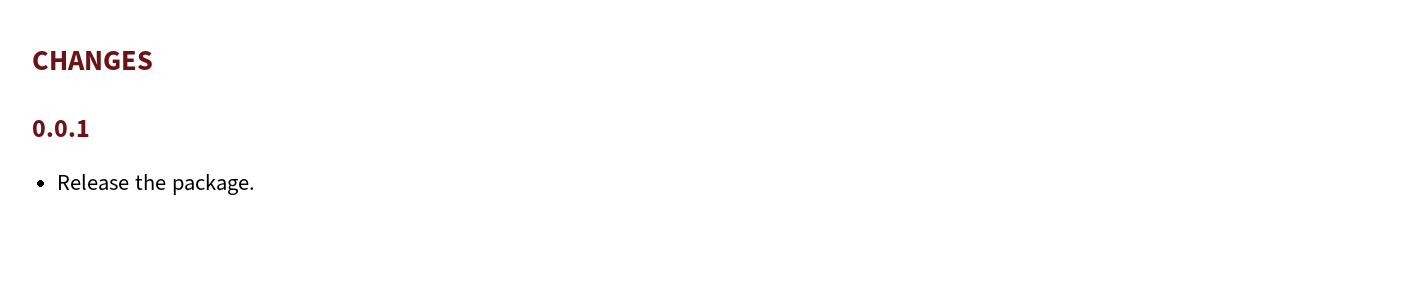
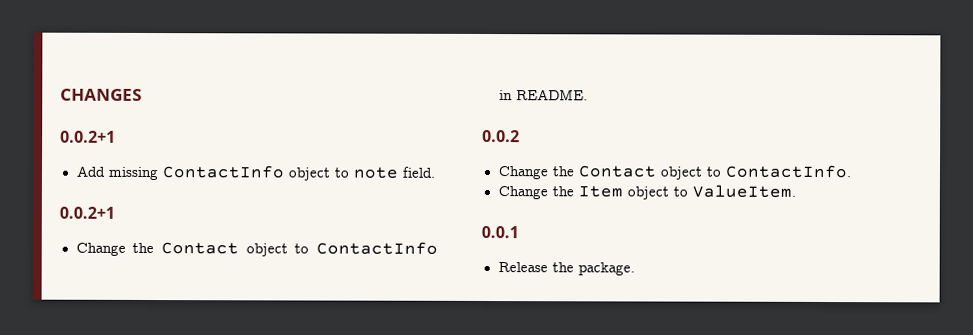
(153, 60) none -> [60,130,116,143] [75,165,436,181] [59,206,115,219] [75,241,438,257] [498,89,588,101] [482,129,520,143] [497,164,852,180] [497,184,796,200] // 0.0.2+1 // Add missing ContactInfo object to note field. // 0.0.2+1 // Change the Contact object to ContactInfo in README. // 0.0.2 // Change the Contact object to ContactInfo. // Change the Item object to ValueItem.

